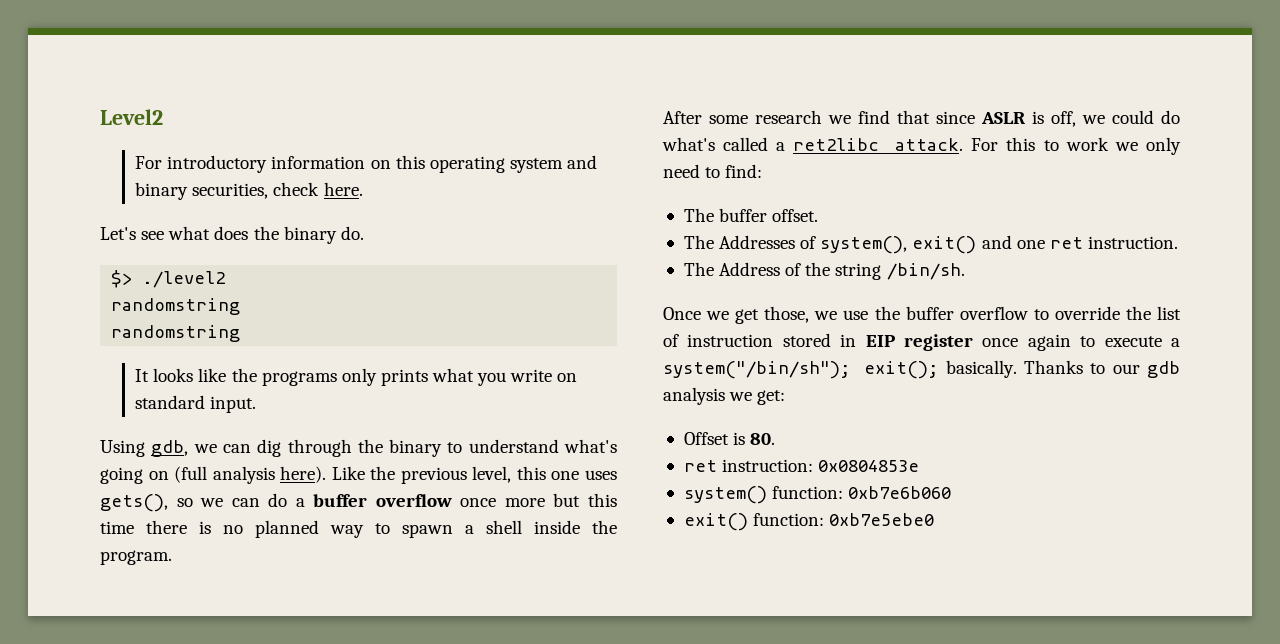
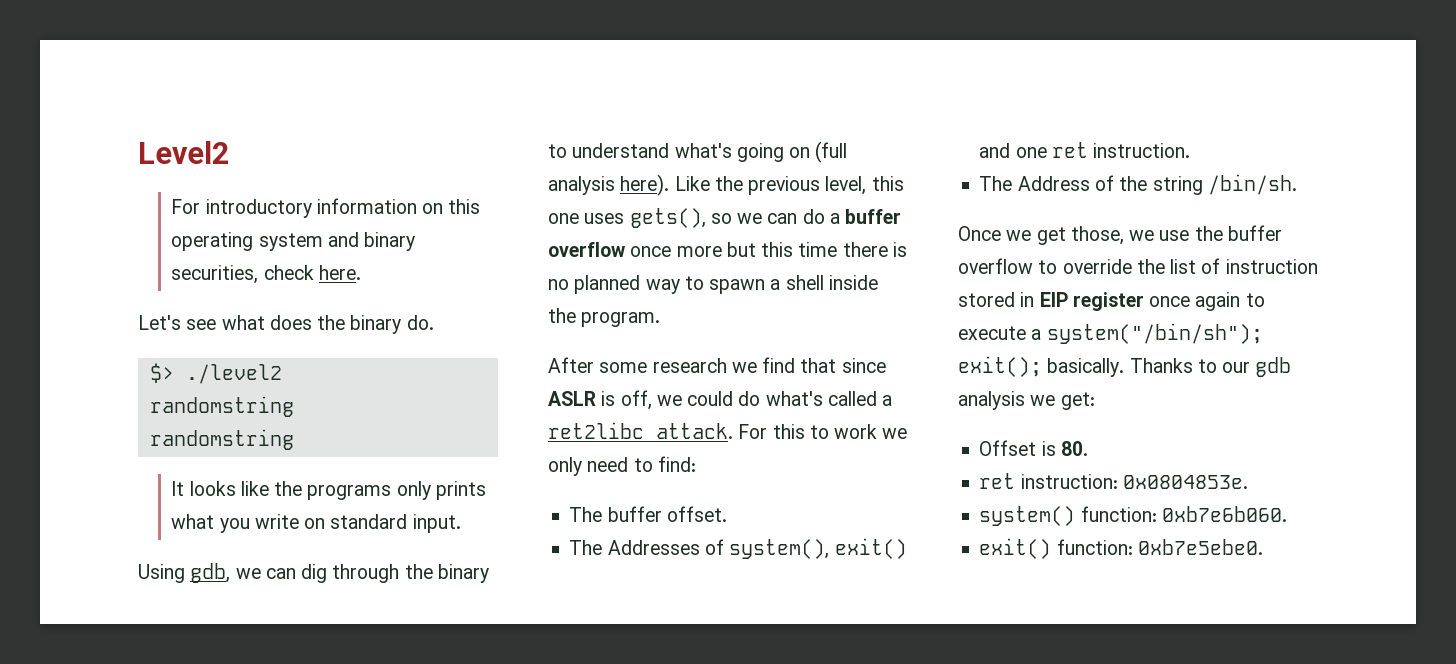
[818,460,920,472] 0x0804853e -> [1122,475,1248,489] 0x0804853e.
[848,486,952,499] 0xb7e6b060 -> [1161,506,1287,522] 0xb7e6b060.
[829,513,935,526] 0xb7e5ebe0 -> [1137,539,1263,555] 0xb7e5ebe0.

